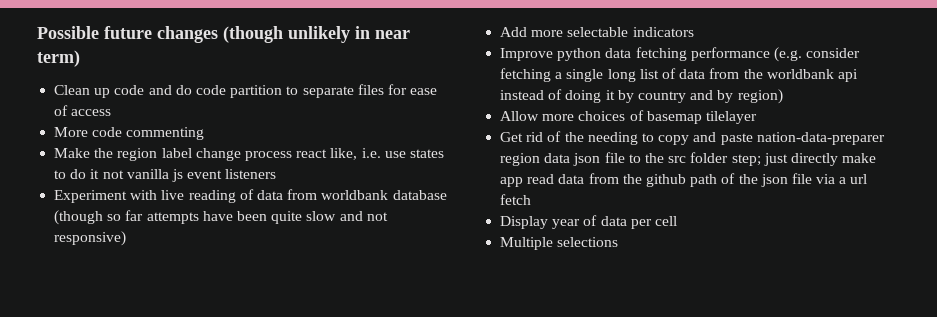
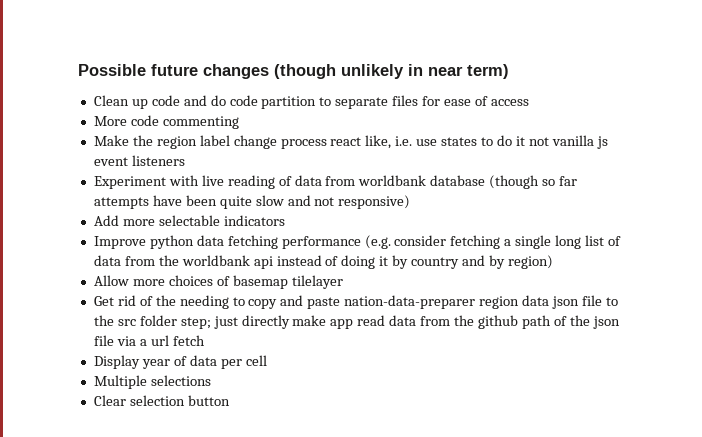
(619, 242) none -> [93,395,230,406] // Clear selection button

